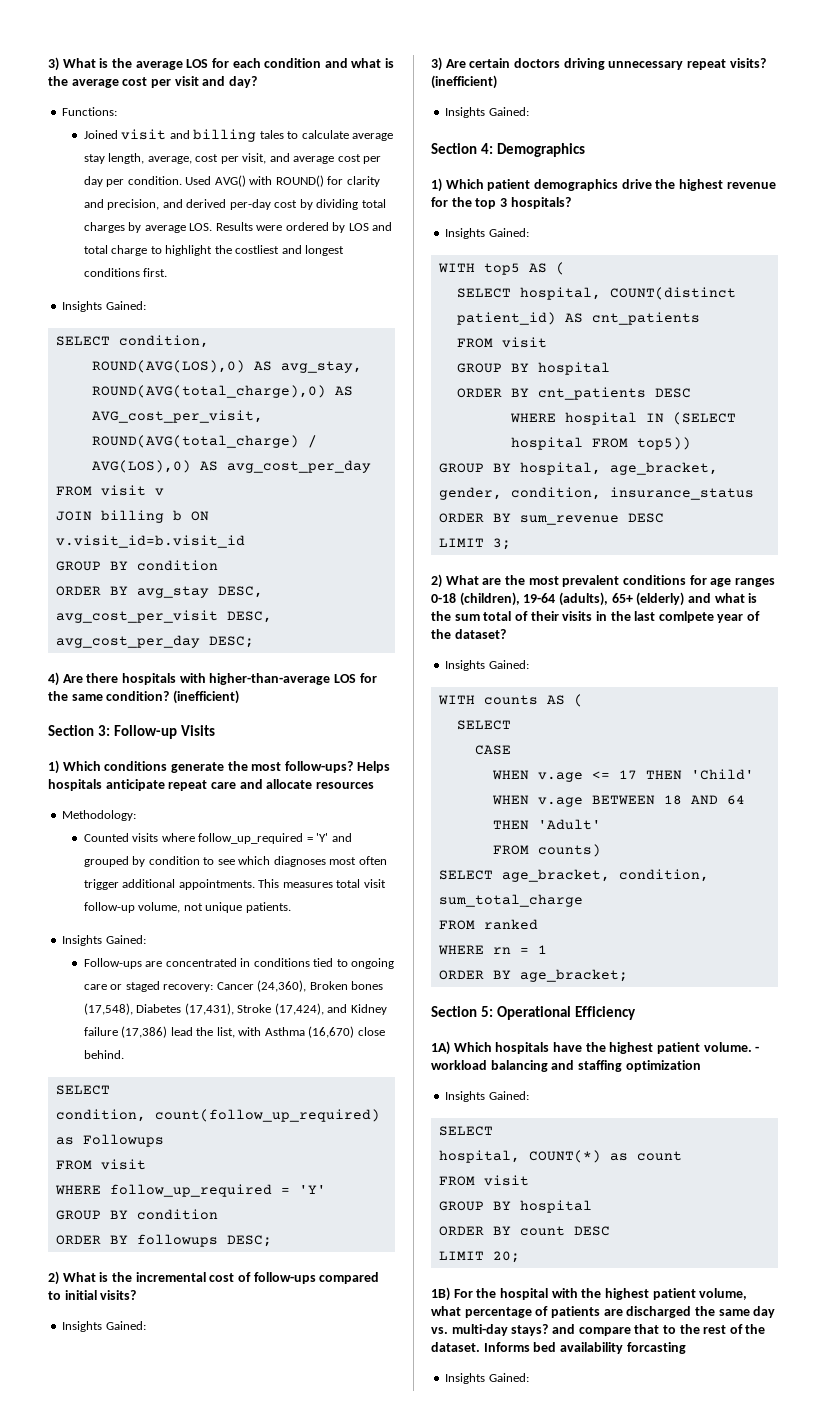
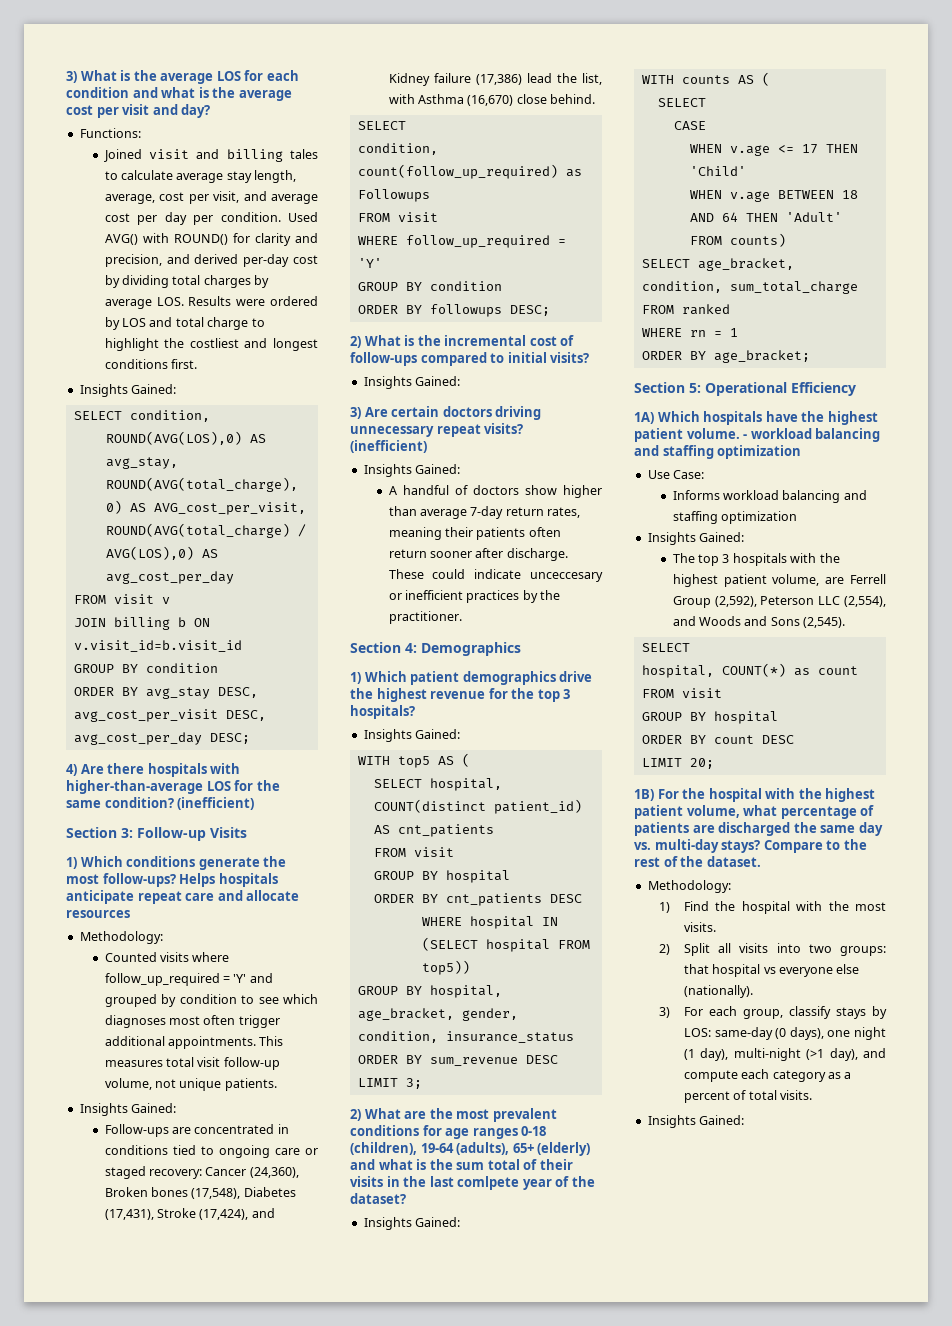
(529, 111) none -> [388,485,602,498] [388,506,581,519] [388,527,561,540] [388,548,568,561] [388,569,603,582] [388,590,561,603] [388,611,462,624] // A handful of doctors show higher than average 7-day return rates, meaning their patients often return sooner after discharge. These could indicate unceccesary or inefficient practices by the practitioner.
[445,1091,529,1102] Insights Gained: -> [647,470,705,479] [672,490,867,503] [672,511,798,524] [647,532,745,545] [672,553,840,566] [672,574,886,587] [672,596,886,608] [672,616,846,628] Use Case: // Informs workload balancing and staffing optimization // Insights Gained: // The top 3 hospitals with the highest patient volume, are Ferrell Group (2,592), Peterson LLC (2,554), and Woods and Sons (2,545).
[551,1324,660,1336] and compare that -> [763,840,823,853] Compare
[483,1342,686,1354] Informs bed availability forcasting -> [647,880,731,893] [658,901,886,914] [683,922,716,932] [658,943,886,956] [683,964,860,977] [683,985,753,998] [658,1006,887,1019] [683,1027,886,1040] [683,1048,886,1061] [683,1069,852,1082] [683,1090,813,1103] // Methodology: // 1) Find the hospital with the most visits. // 2) Split all visits into two groups: that hospital vs everyone else (nationally). // 3) For each group, classify stays by LOS: same-day (0 days), one night (1 day), multi-night (>1 day), and compute each category as a percent of total visits.

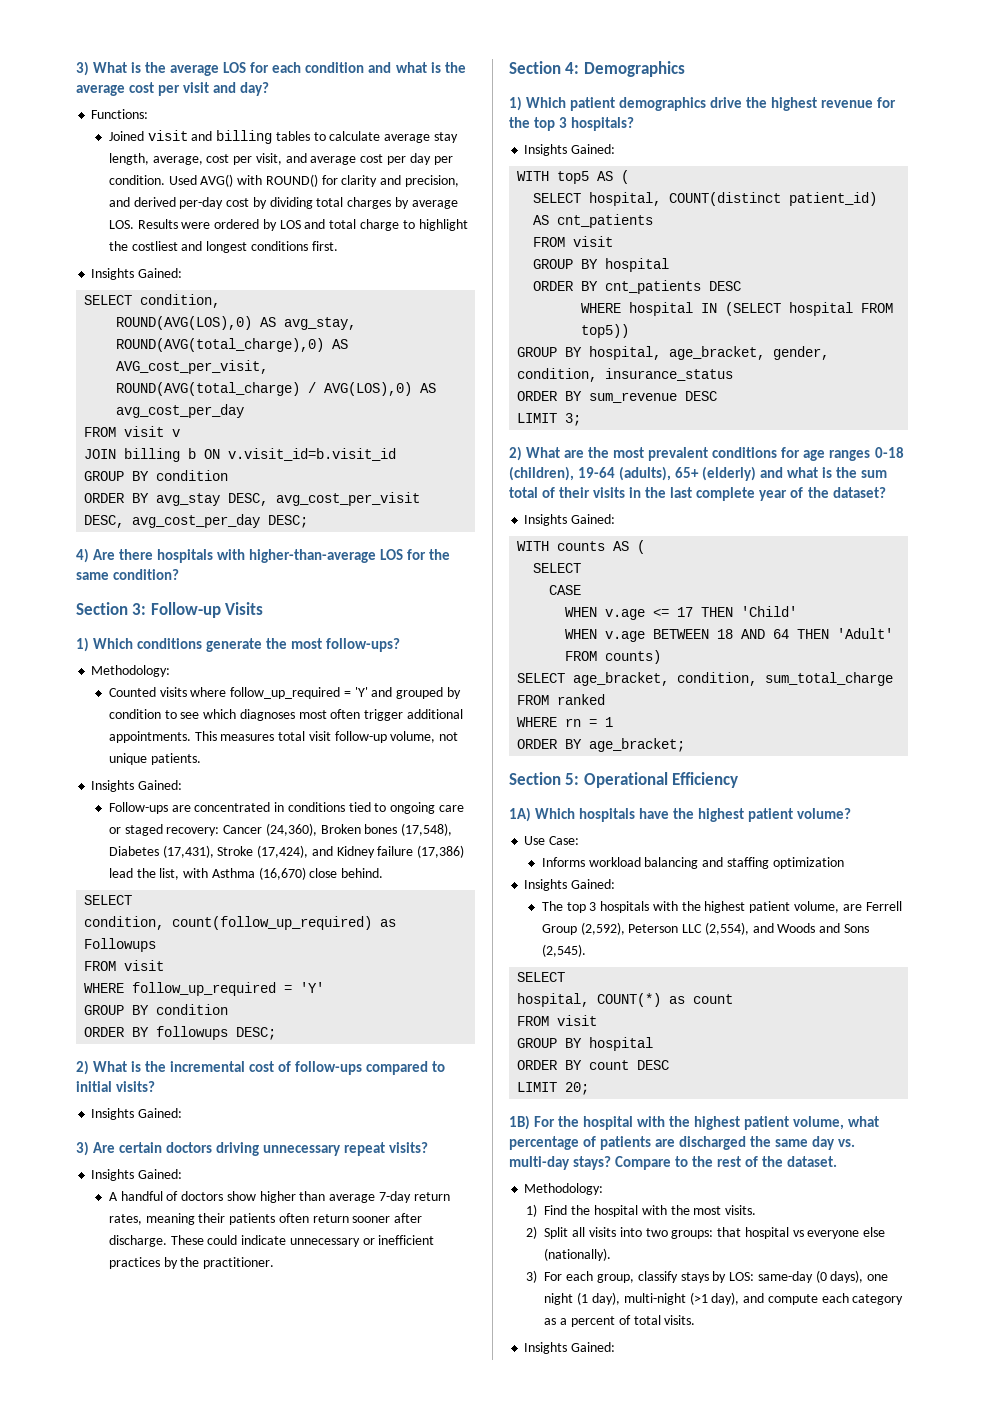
[290,149,318,159] tales -> [275,131,310,141] tables
[177,797,255,810] (inefficient) -> (180, 574) none
[179,873,278,887] [66,890,300,904] [66,910,130,918] Helps hospitals anticipate repeat care and allocate resources -> (401, 645) none
[350,440,427,453] (inefficient) -> (429, 1147) none
[530,572,603,582] unceccesary -> [289,1238,360,1247] unnecessary
[457,1176,520,1190] comlpete -> [696,487,756,501] complete
[686,428,881,442] [634,445,802,459] volume. - workload balancing and staffing optimization -> [797,808,852,819] volume?

